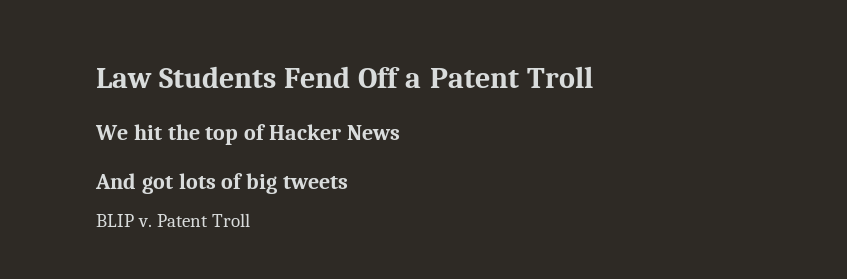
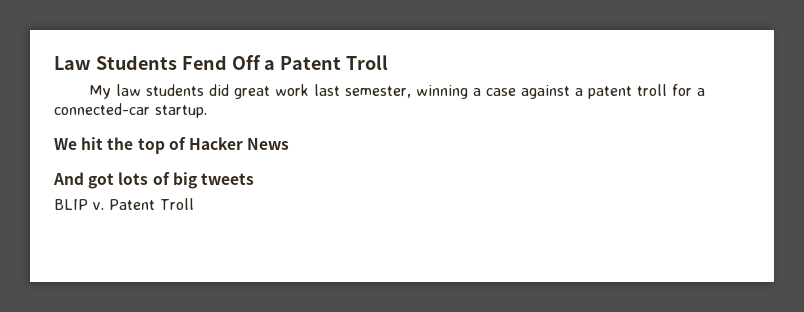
(593, 77) none -> [88,84,705,99] [54,103,207,118] // My law students did great work last semester, winning a case against a patent troll for a connected-car startup.

